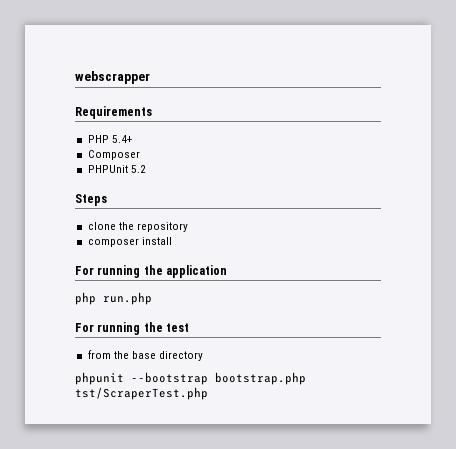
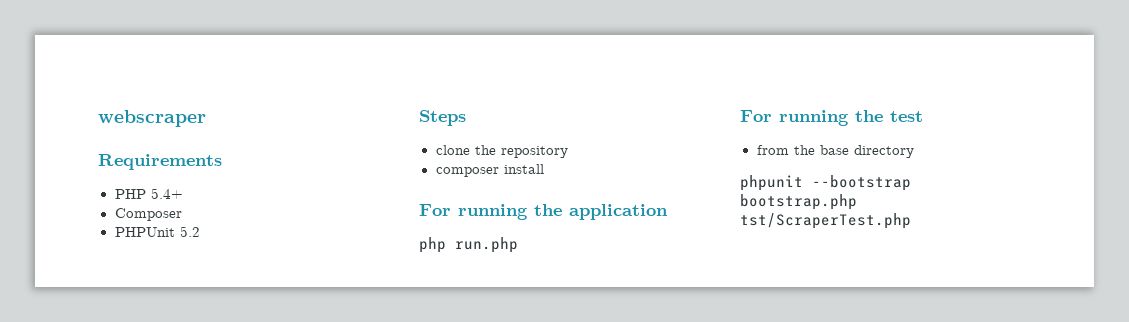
[75,71,150,84] webscrapper -> [98,110,206,127] webscraper

